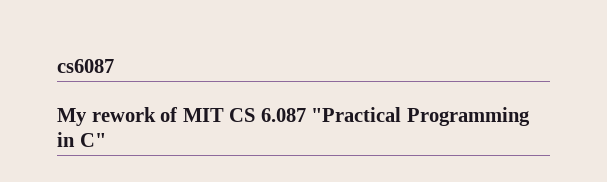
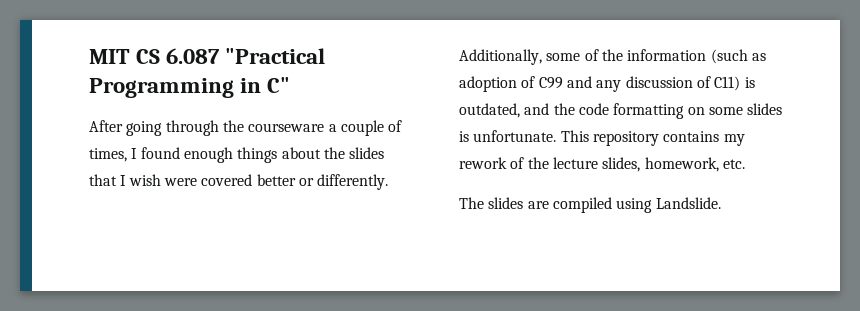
[57,59,114,73] [57,107,179,126] cs6087 // My rework of -> (89, 56) none
(106, 140) none -> [89,120,403,136] [89,147,385,163] [89,174,389,190] [459,49,766,65] [459,76,755,92] [459,103,783,119] [459,130,745,146] [459,157,745,172] [459,197,721,213] // After going through the courseware a couple of times, I found enough things about the slides that I wish were covered better or differently. Additionally, some of the information (such as adoption of C99 and any discussion of C11) is outdated, and the code formatting on some slides is unfortunate. This repository contains my rework of the lecture slides, homework, etc. // The slides are compiled using Landslide.

